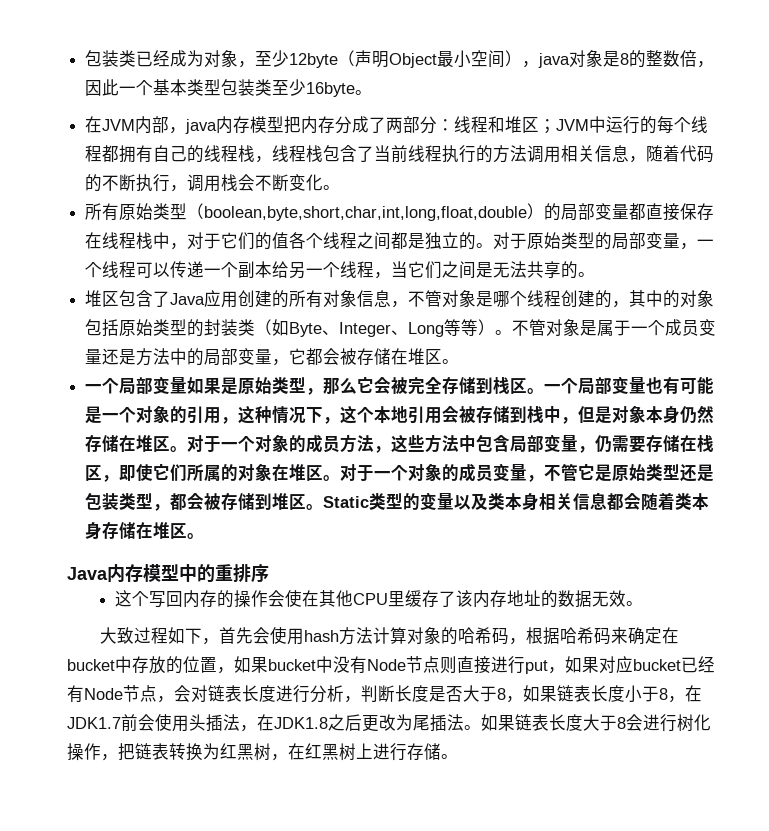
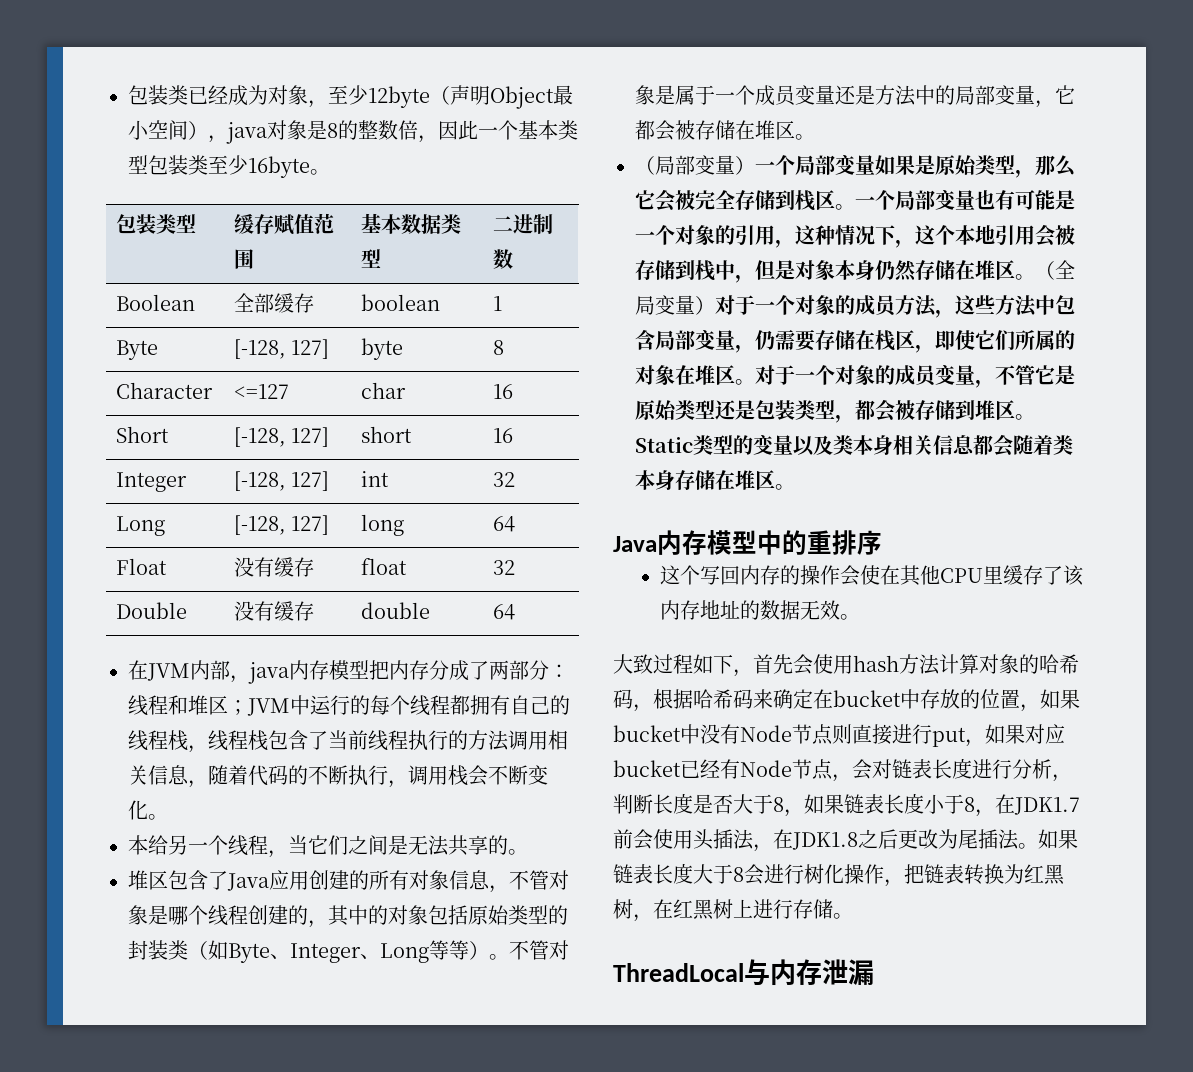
(373, 92) none -> [115,214,196,234] [233,213,334,235] [233,249,254,269] [360,213,461,234] [360,249,381,268] [492,214,553,234] [492,249,513,269] [115,294,195,311] [233,293,314,313] [360,294,440,311] [492,296,502,311] [115,340,158,360] [233,339,330,359] [360,338,403,360] [492,340,504,355] [115,382,213,399] [233,384,289,399] [360,382,406,399] [492,384,513,399] [115,426,169,443] [233,427,330,447] [360,426,412,443] [492,428,513,443] [115,472,187,492] [233,471,330,491] [360,471,389,487] [492,472,515,487] [115,516,165,536] [233,515,330,535] [360,514,404,536] [492,516,515,532] [115,558,167,575] [233,557,314,577] [360,558,407,575] [492,560,515,575] [115,602,187,619] [233,601,314,621] [360,602,430,619] [492,604,515,620] // 包装类型 | 缓存赋值范围 | 基本数据类型 | 二进制数 // Boolean | 全部缓存 | boolean | 1 // Byte | [-128, 127] | byte | 8 // Character | <=127 | char | 16 // Short | [-128, 127] | short | 16 // Integer | [-128, 127] | int | 32 // Long | [-128, 127] | long | 64 // Float | 没有缓存 | float | 32 // Double | 没有缓存 | double | 64
[85,203,715,221] [85,232,715,250] [85,261,256,279] 所有原始类型（boolean,byte,short,char,int,long,float,double）的局部变量都直接保存在线程栈中，对于它们的值各个线程之间都是独立的。对于原始类型的局部变量，一个线程可以传递一个副 -> (168, 817) none
(460, 361) none -> [635,155,755,175] （局部变量）
(188, 449) none -> [1035,260,1075,280] [635,295,715,315] （全局变量）
(458, 756) none -> [613,959,874,986] // ThreadLocal与内存泄漏

